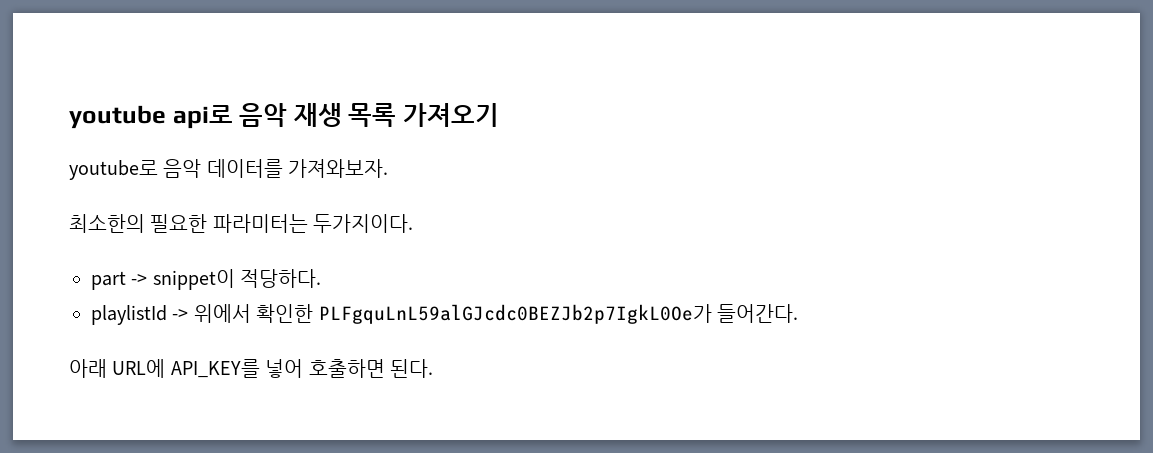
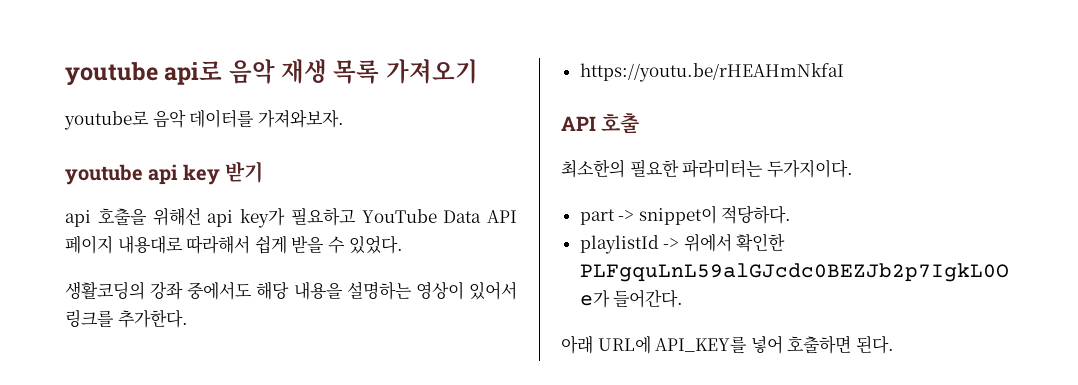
(389, 168) none -> [65,161,264,185] [65,207,517,228] [65,235,403,254] [65,281,517,300] [65,309,188,328] [579,63,844,82] [561,113,640,134] // youtube api key 받기 // api 호출을 위해선 api key가 필요하고 YouTube Data API 페이지 내용대로 따라해서 쉽게 받을 수 있었다. // 생활코딩의 강좌 중에서도 해당 내용을 설명하는 영상이 있어서 링크를 추가한다. // https://youtu.be/rHEAHmNkfaI // API 호출

